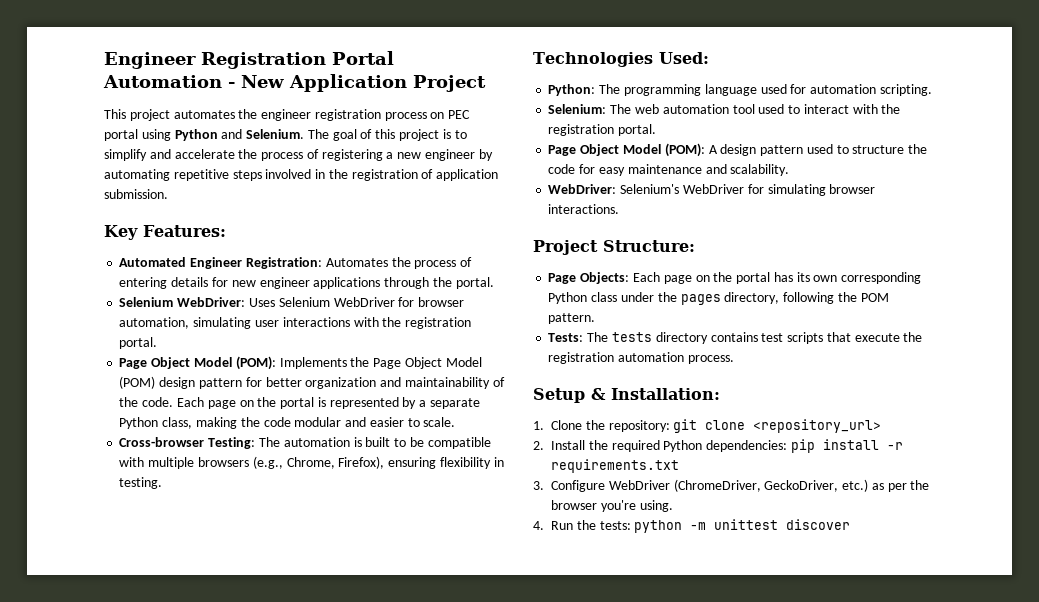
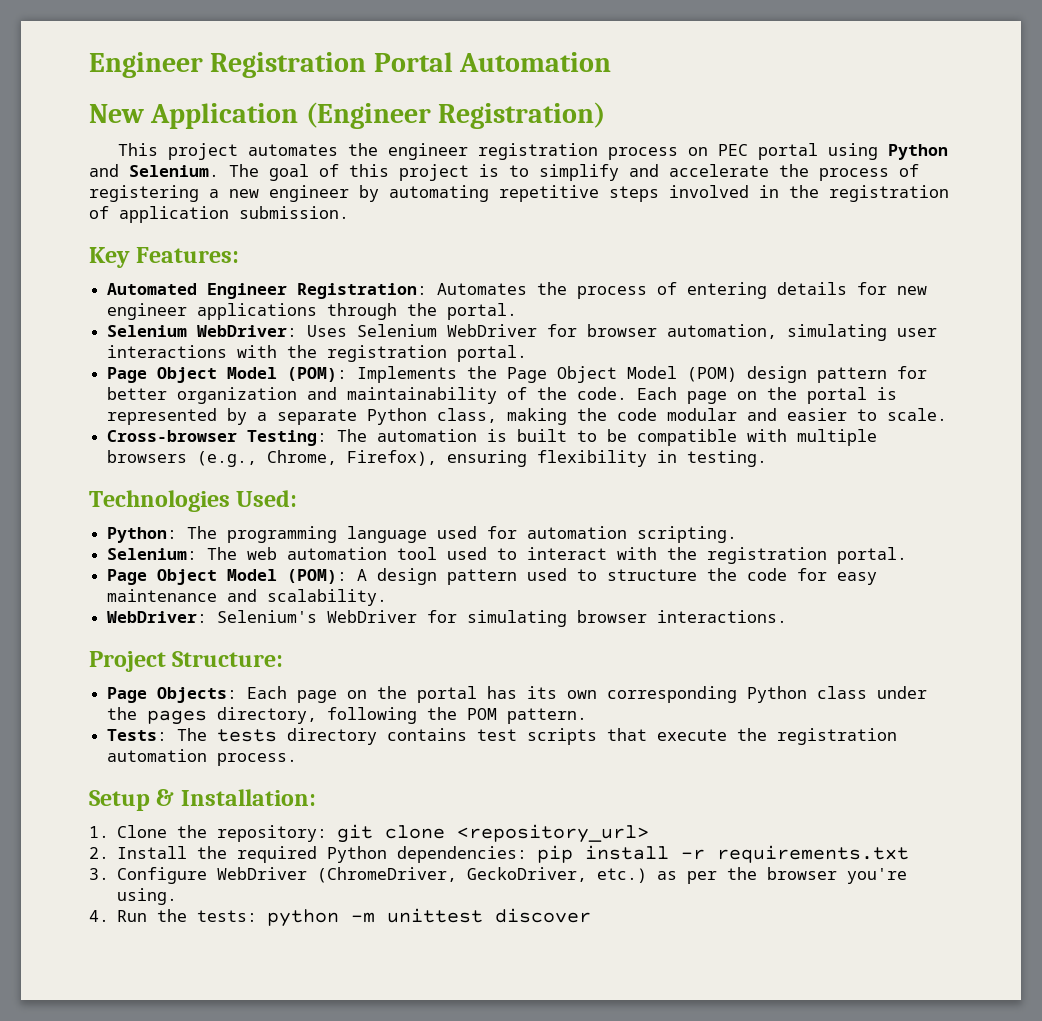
[228,82,235,88] - -> (612, 62) //
[413,75,486,92] Project -> [305,102,606,129] (Engineer Registration)

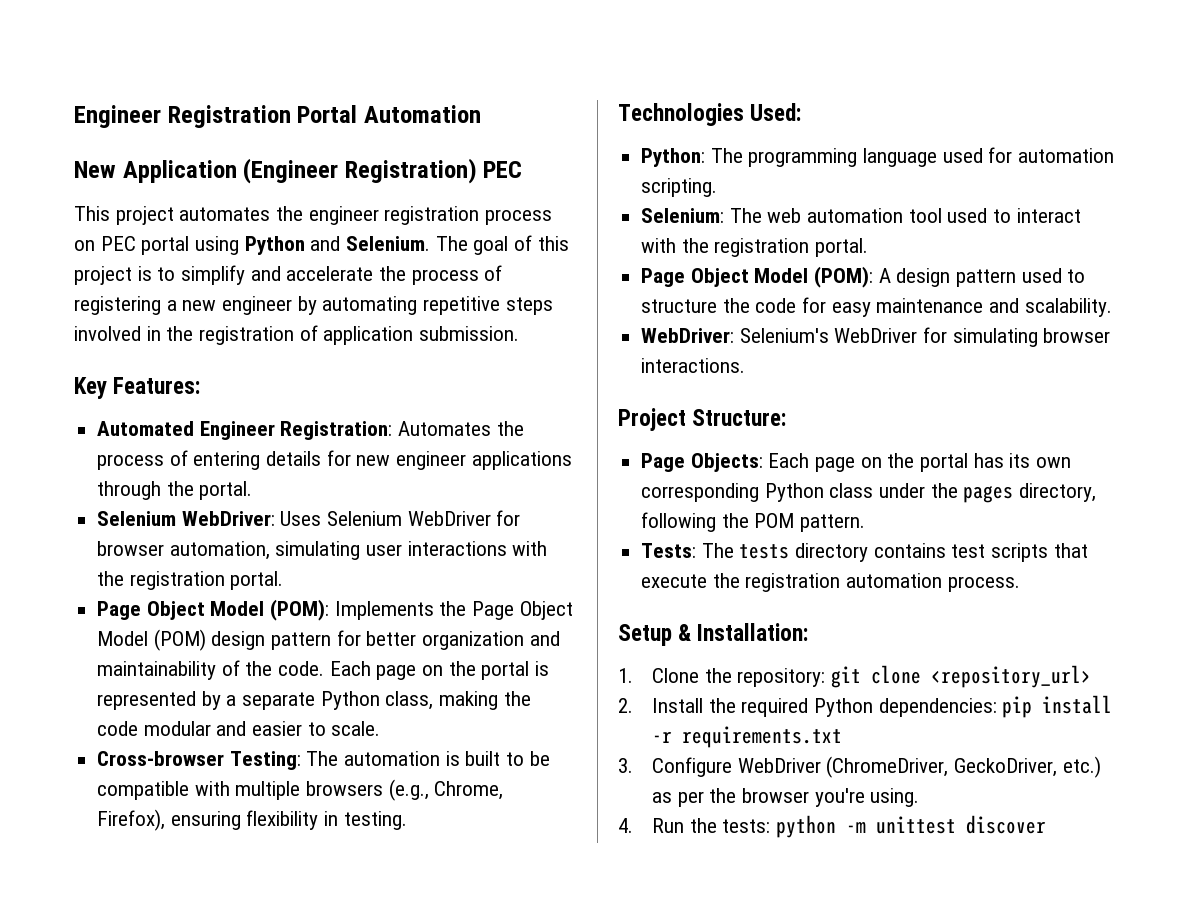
(606, 115) none -> [483,161,523,178] PEC

